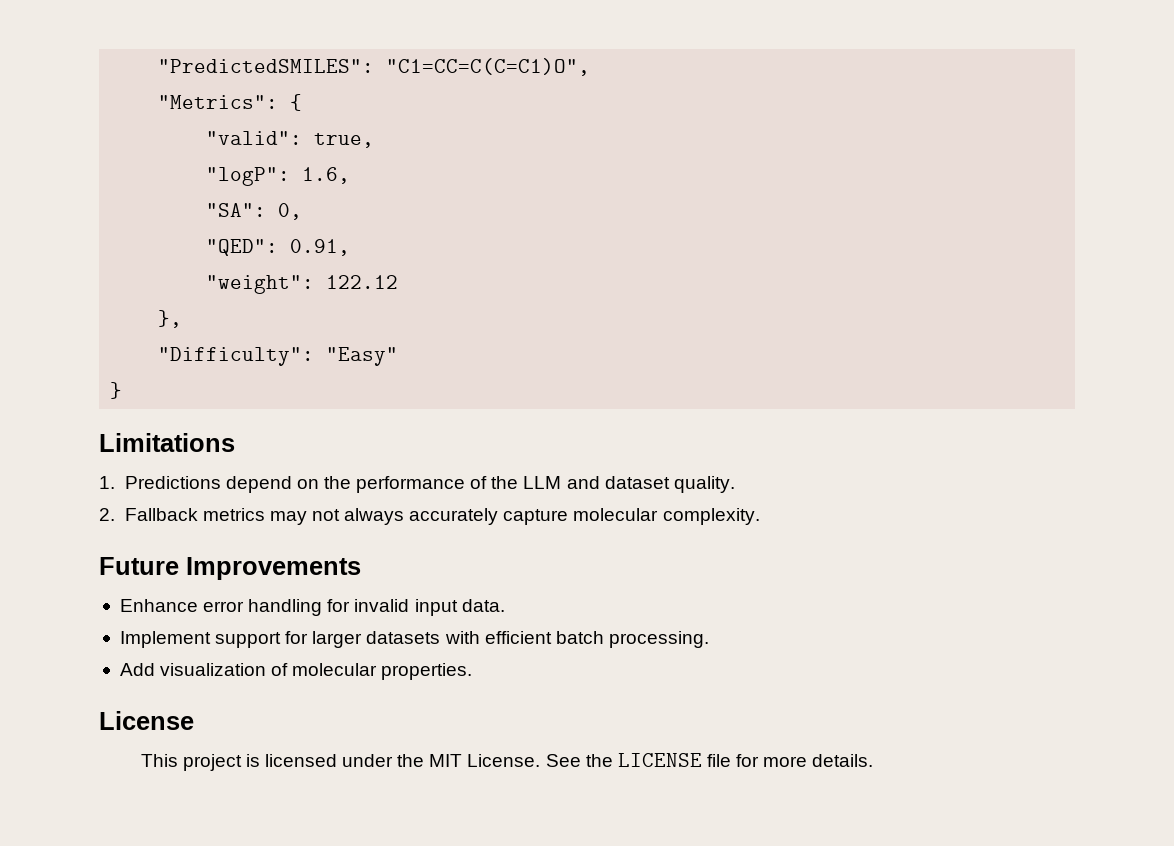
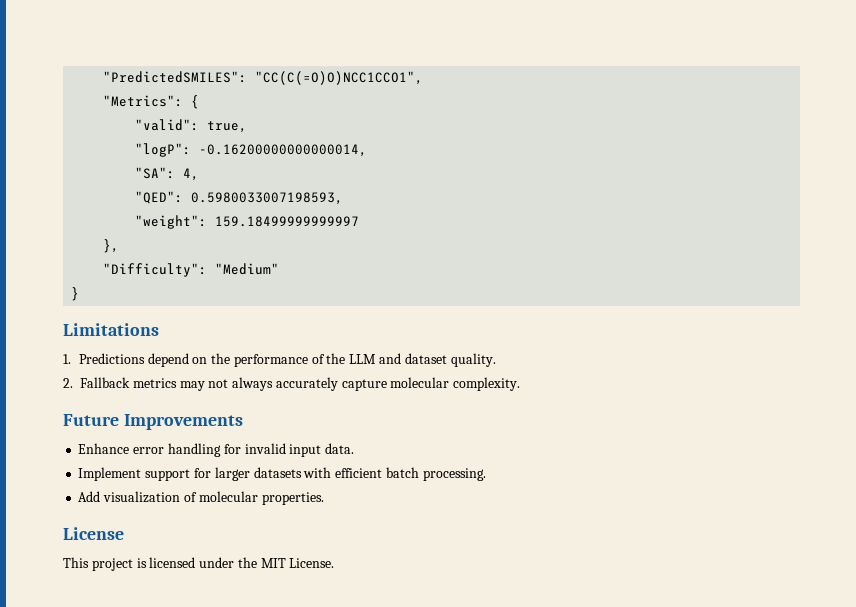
[386,58,591,76] "C1=CC=C(C=C1)O", -> [255,71,424,85] "CC(C(=O)O)NCC1CCO1",
[302,167,351,184] 1.6, -> [199,144,368,157] -0.16200000000000014,
[278,203,303,220] 0, -> [183,168,200,181] 4,
[290,239,351,256] 0.91, -> [191,192,344,205] 0.5980033007198593,
[326,275,399,289] 122.12 -> [215,216,360,227] 159.18499999999997
[326,347,399,366] "Easy" -> [215,263,280,275] "Medium"
[545,753,874,767] See the LICENSE file for more details. -> (335, 563) none

